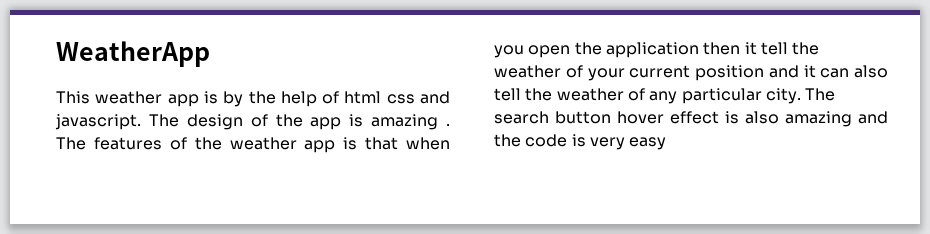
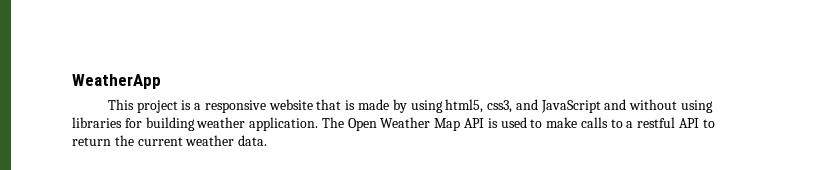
[95,91,451,107] [55,114,450,130] [56,137,450,153] [494,42,820,58] [494,65,888,81] [494,88,836,104] [494,111,888,127] [494,134,667,150] weather app is by the help of html css and javascript. The design of the app is amazing . The features of the weather app is that when you open the application then it tell the weather of your current position and it can also tell the weather of any particular city. The search button hover effect is also amazing and the code is very easy -> [136,99,713,113] [72,117,715,131] [72,135,268,146] project is a responsive website that is made by using html5, css3, and JavaScript and without using libraries for building weather application. The Open Weather Map API is used to make calls to a restful API to return the current weather data.

